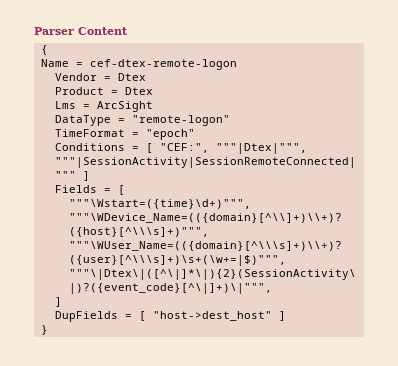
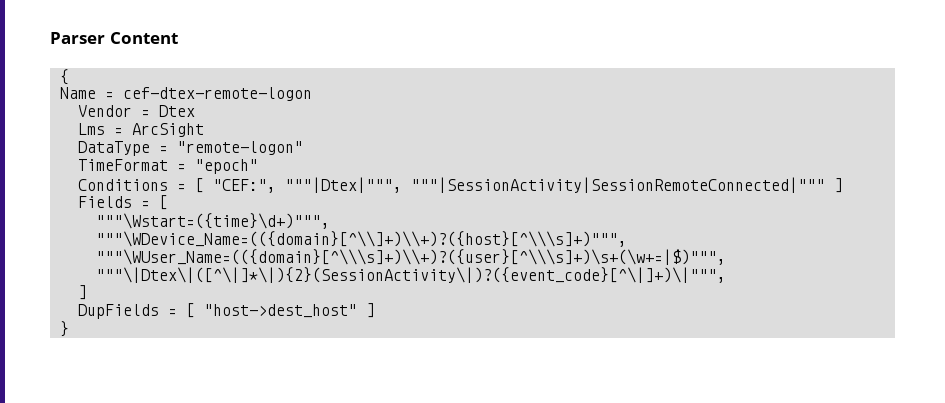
[54,87,153,95] // Product = Dtex -> (196, 111) none

